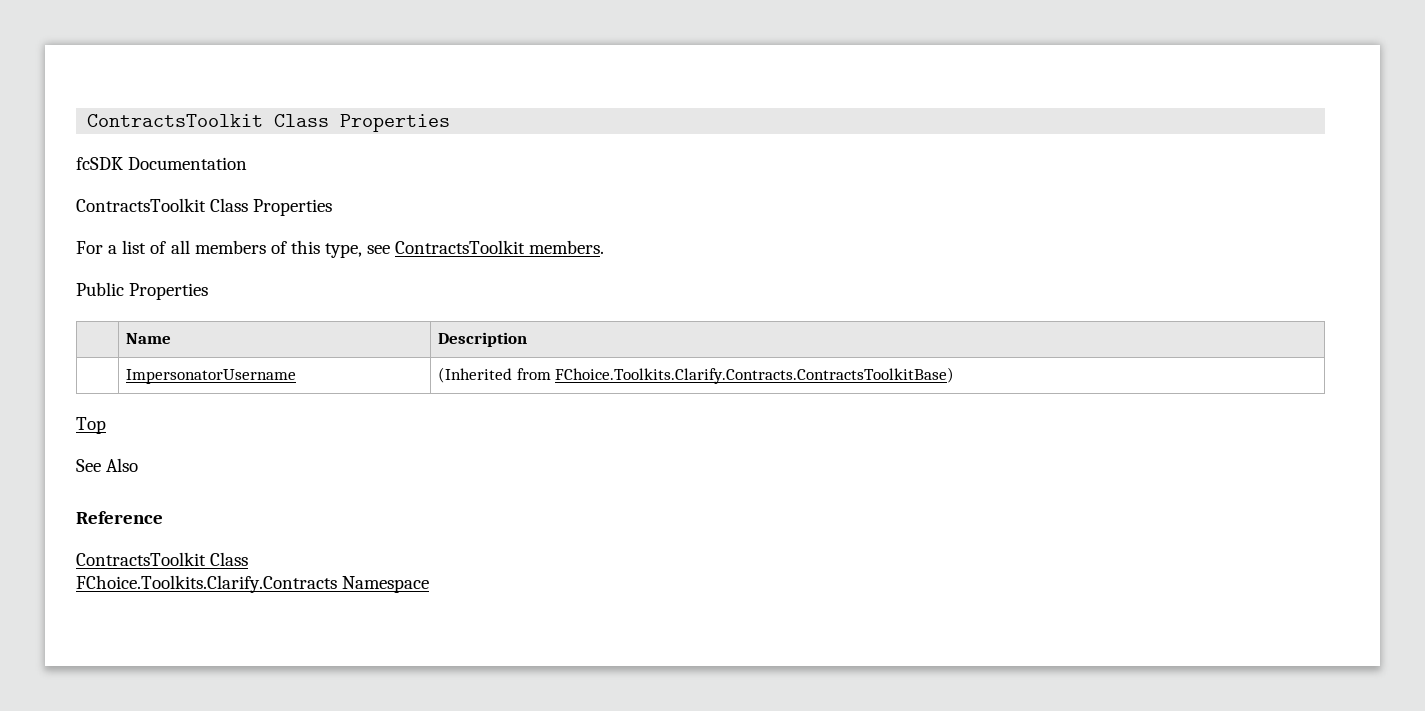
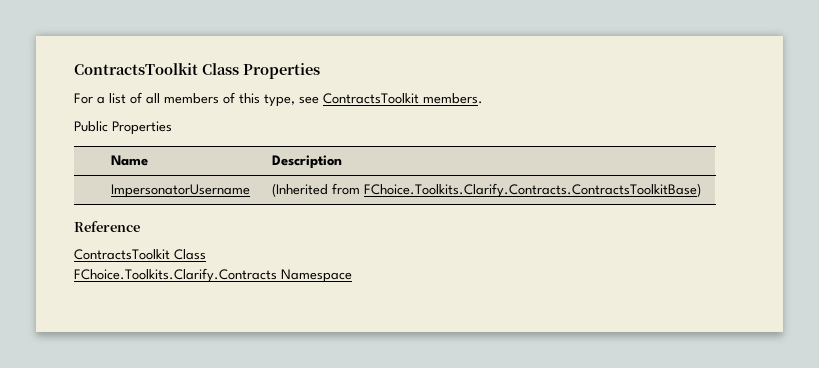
[87,114,451,132] [76,157,248,170] [76,198,333,216] ContractsToolkit Class Properties // fcSDK Documentation // ContractsToolkit Class Properties -> [74,63,320,79] ContractsToolkit Class Properties
[76,417,106,434] [76,458,139,472] // Top // See Also -> (702, 190) none

